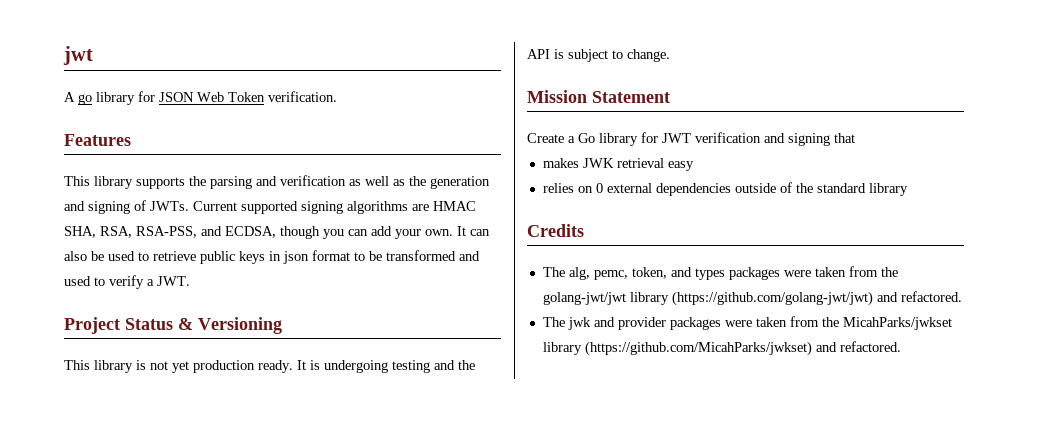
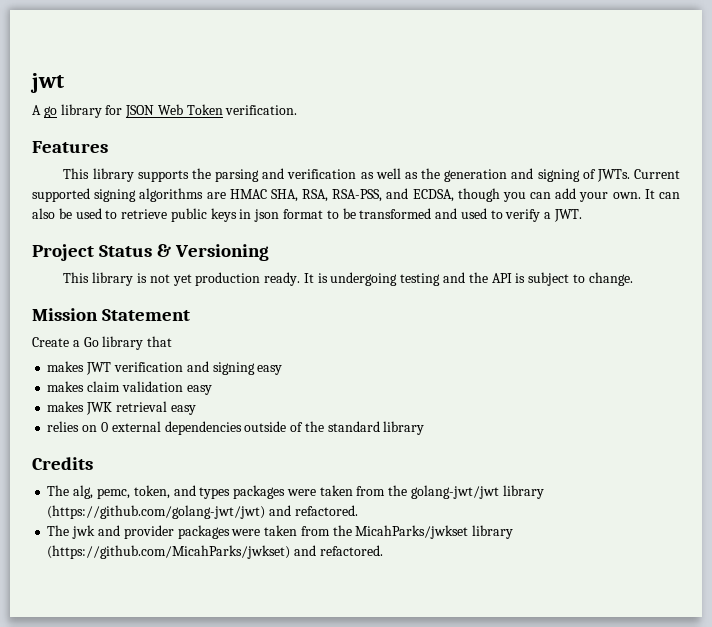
[641,132,658,143] for -> [147,336,173,347] [47,361,85,372] that // makes
[834,133,855,143] that -> [257,365,283,375] [47,381,212,395] easy // makes claim validation easy

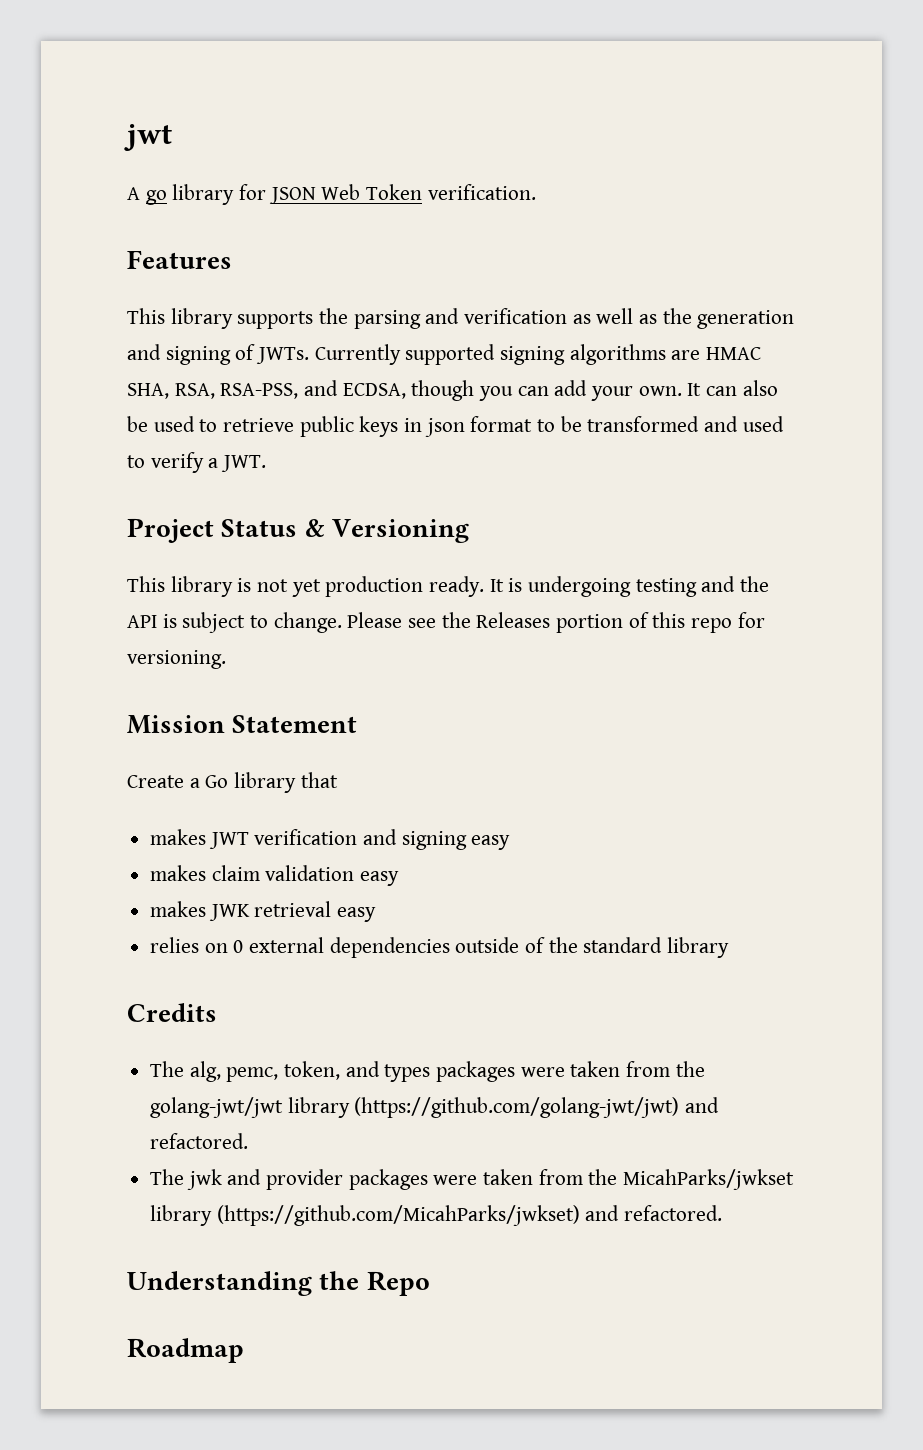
[633,169,680,179] Current -> [314,344,401,365] Currently
(633, 279) none -> [347,612,765,633] [127,650,226,669] Please see the Releases portion of this repo for versioning.
(383, 550) none -> [127,1271,430,1296] [127,1338,244,1363] // Understanding the Repo // Roadmap

